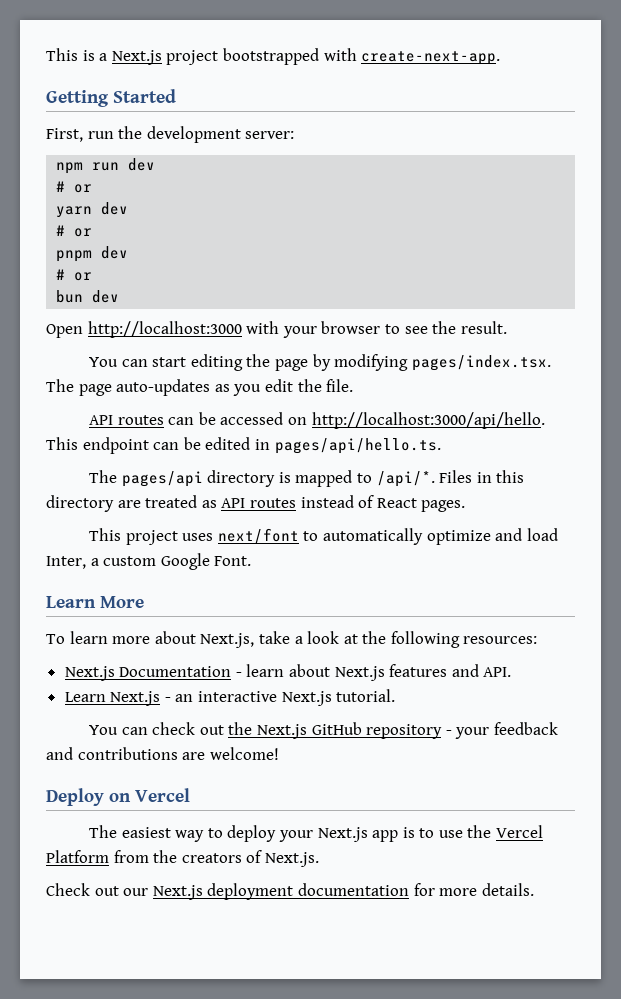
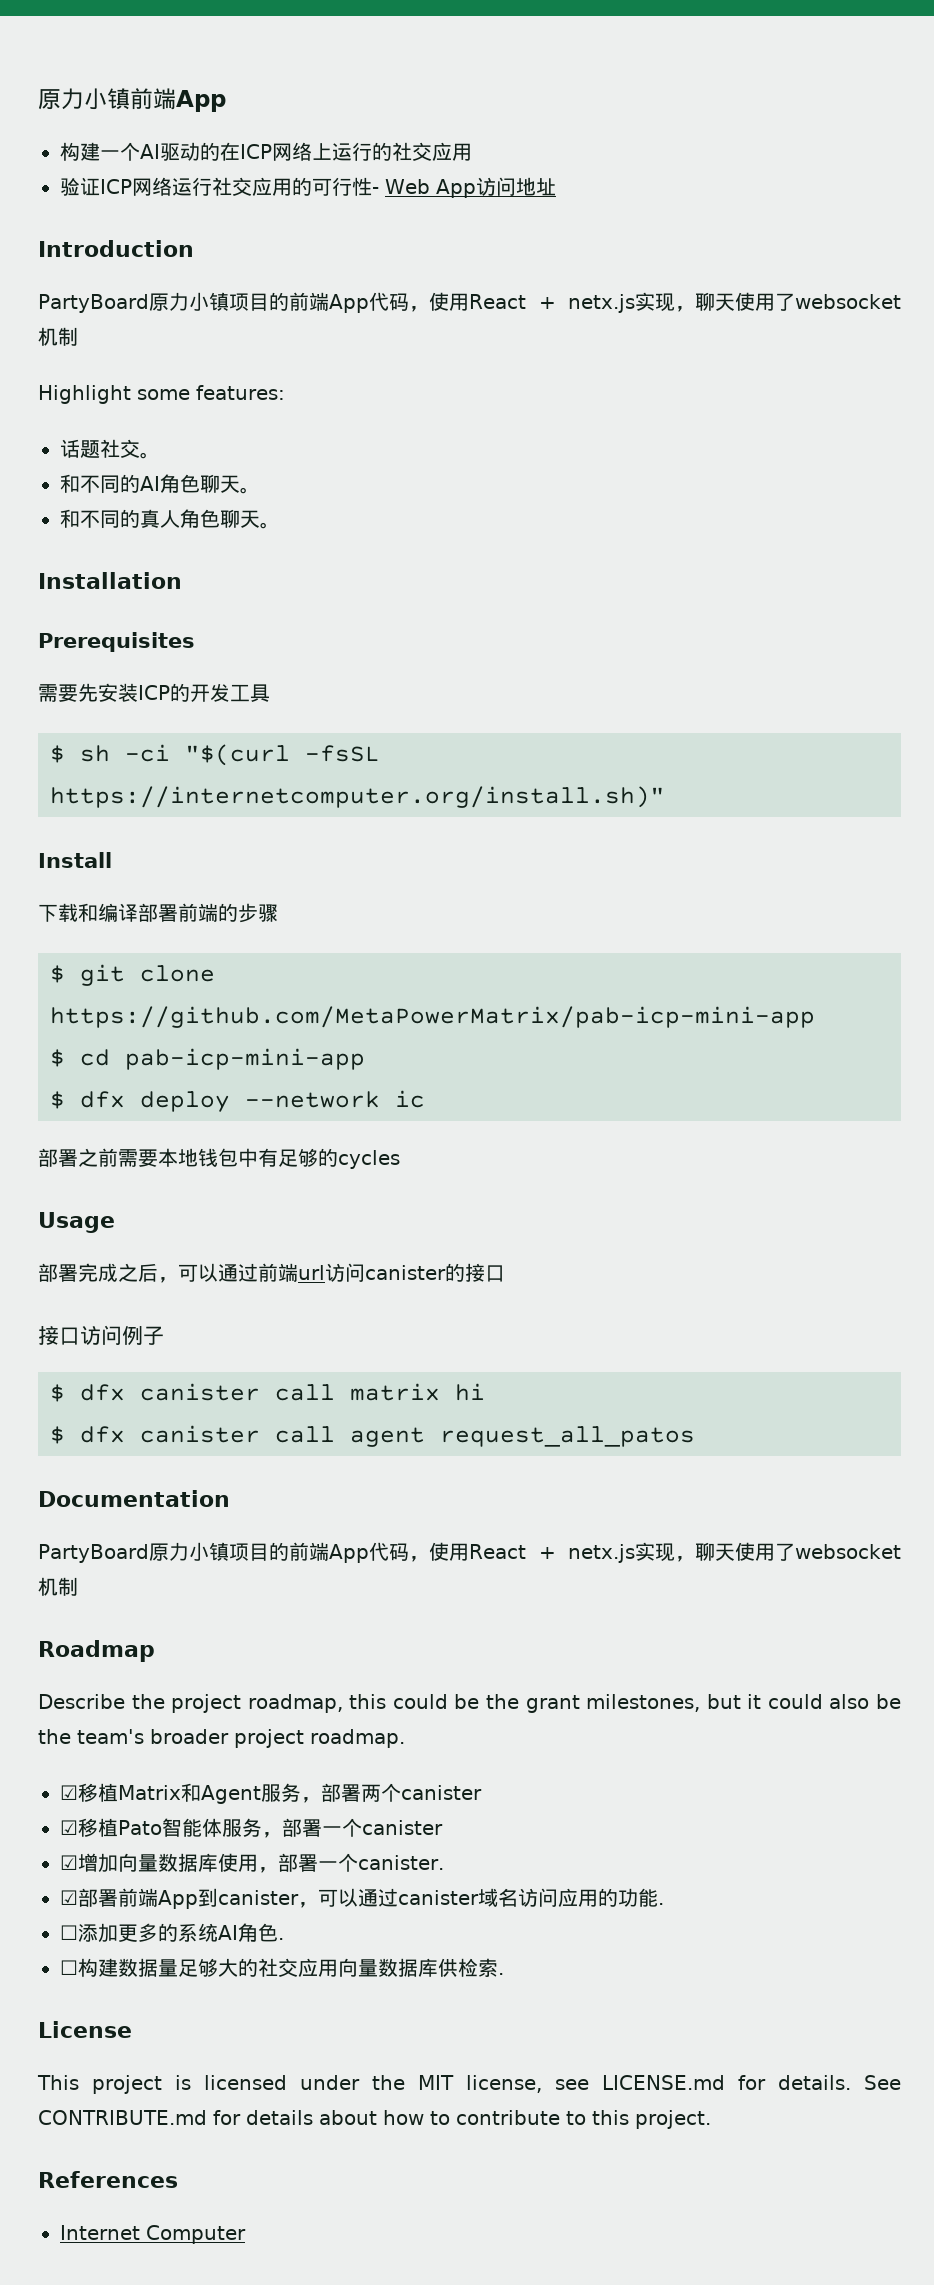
[46,48,501,65] [46,89,176,107] [46,126,295,143] [56,158,156,174] [56,181,93,193] [56,202,129,218] [56,225,93,237] [56,246,129,262] [56,269,93,281] [56,290,120,303] [46,321,507,338] [89,354,551,371] [46,379,354,396] [89,412,545,429] [46,437,441,454] [89,470,525,487] [46,495,466,512] [89,528,558,545] [46,553,252,570] [46,596,144,608] [46,631,538,648] [64,664,512,681] [64,689,396,706] [89,722,558,739] [46,747,279,760] [46,788,190,806] [89,825,544,842] [46,850,319,867] [46,883,534,900] This is a Next.js project bootstrapped with create-next-app. // Getting Started // First, run the development server: // npm run dev // # or // yarn dev // # or // pnpm dev // # or // bun dev // Open http://localhost:3000 with your browser to see the result. // You can start editing the page by modifying pages/index.tsx. The page auto-updates as you edit the file. // API routes can be accessed on http://localhost:3000/api/hello. This endpoint can be edited in pages/api/hello.ts. // The pages/api directory is mapped to /api/*. Files in this directory are treated as API routes instead of React pages. // This project uses next/font to automatically optimize and load Inter, a custom Google Font. // Learn More // To learn more about Next.js, take a look at the following resources: // Next.js Documentation - learn about Next.js features and API. // Learn Next.js - an interactive Next.js tutorial. // You can check out the Next.js GitHub repository - your feedback and contributions are welcome! // Deploy on Vercel // The easiest way to deploy your Next.js app is to use the Vercel Platform from the creators of Next.js. // Check out our Next.js deployment documentation for more details. -> [38,88,226,112] [60,142,472,161] [60,177,556,198] [38,240,194,257] [38,292,902,313] [38,327,78,346] [38,385,285,404] [60,439,160,459] [60,474,260,494] [60,509,280,529] [38,572,182,589] [38,632,195,652] [38,683,270,702] [50,744,380,766] [50,786,665,808] [38,852,112,868] [38,903,278,923] [50,964,215,986] [50,1006,815,1028] [50,1048,365,1070] [50,1090,425,1112] [38,1148,400,1169] [38,1212,115,1233] [38,1263,505,1283] [38,1325,164,1346] [50,1383,485,1402] [50,1425,695,1447] [38,1490,230,1507] [38,1542,902,1563] [38,1577,78,1596] [38,1640,155,1662] [38,1694,901,1713] [38,1729,405,1748] [60,1783,482,1804] [60,1818,443,1838] [60,1853,444,1873] [60,1888,664,1909] [60,1923,284,1943] [60,1958,504,1977] [38,2021,132,2038] [37,2075,901,2094] [38,2110,711,2129] [38,2171,178,2188] [60,2225,246,2244] 原力小镇前端App // 构建一个AI驱动的在ICP网络上运行的社交应用 // 验证ICP网络运行社交应用的可行性- Web App访问地址 // Introduction // PartyBoard原力小镇项目的前端App代码，使用React + netx.js实现，聊天使用了websocket机制 // Highlight some features: // 话题社交。 // 和不同的AI角色聊天。 // 和不同的真人角色聊天。 // Installation // Prerequisites // 需要先安装ICP的开发工具 // $ sh -ci "$(curl -fsSL https://internetcomputer.org/install.sh)" // Install // 下载和编译部署前端的步骤 // $ git clone https://github.com/MetaPowerMatrix/pab-icp-mini-app // $ cd pab-icp-mini-app // $ dfx deploy --network ic // 部署之前需要本地钱包中有足够的cycles // Usage // 部署完成之后，可以通过前端url访问canister的接口 // 接口访问例子 // $ dfx canister call matrix hi // $ dfx canister call agent request_all_patos // Documentation // PartyBoard原力小镇项目的前端App代码，使用React + netx.js实现，聊天使用了websocket机制 // Roadmap // Describe the project roadmap, this could be the grant milestones, but it could also be the team's broader project roadmap. // ☑移植Matrix和Agent服务，部署两个canister // ☑移植Pato智能体服务，部署一个canister // ☑增加向量数据库使用，部署一个canister. // ☑部署前端App到canister，可以通过canister域名访问应用的功能. // ☐添加更多的系统AI角色. // ☐构建数据量足够大的社交应用向量数据库供检索. // License // This project is licensed under the MIT license, see LICENSE.md for details. See CONTRIBUTE.md for details about how to contribute to this project. // References // Internet Computer

